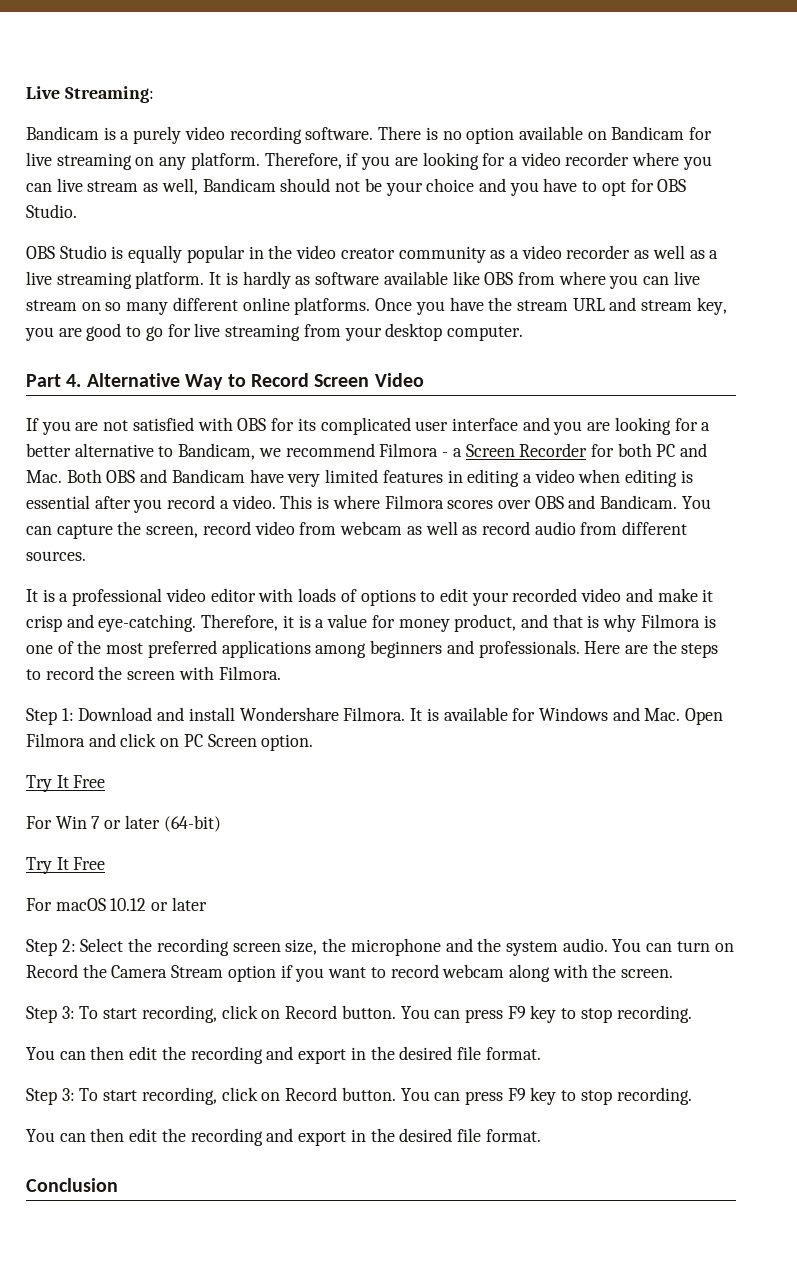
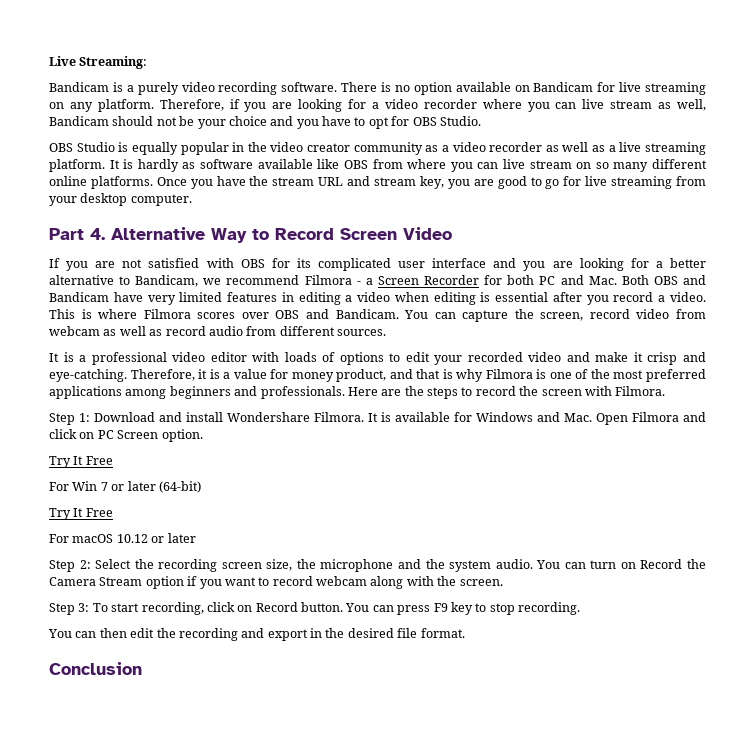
[26,1087,692,1105] [26,1128,541,1146] // Step 3: To start recording, click on Record button. You can press F9 key to stop recording. // You can then edit the recording and export in the desired file format. -> (465, 633) none

